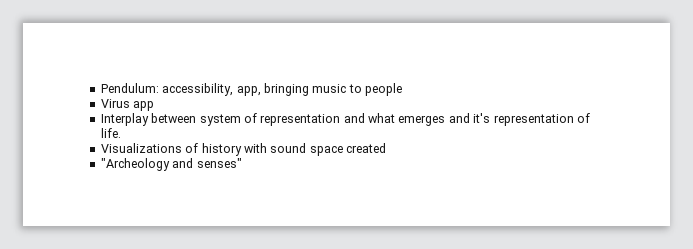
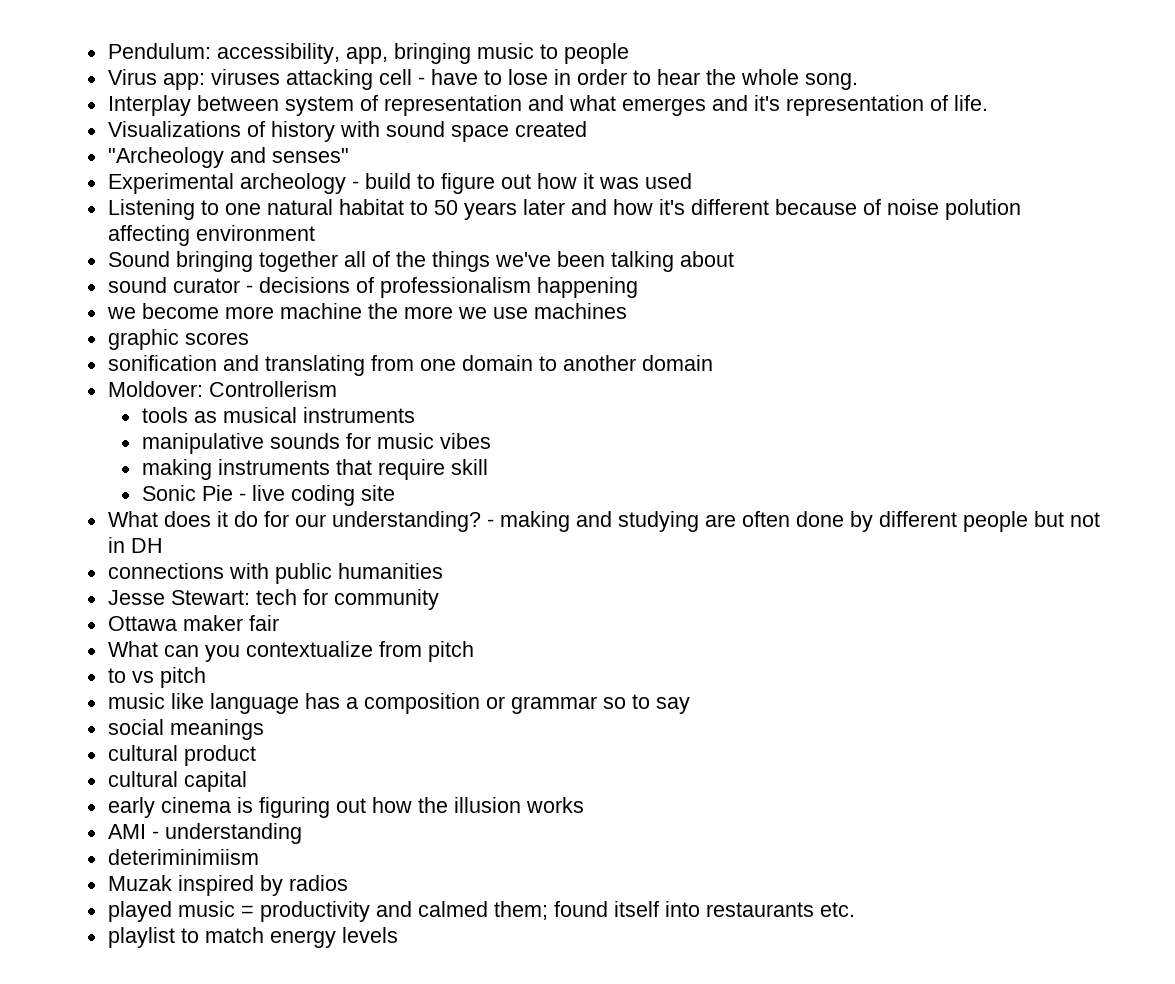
[133,101,155,111] app -> [162,69,858,90] app: viruses attacking cell - have to lose in order to hear the whole song.
(242, 163) none -> [107,173,692,194] [107,199,1021,220] [107,225,315,246] [107,251,734,272] [107,277,638,298] [106,303,627,319] [107,329,249,350] [107,355,713,376] [107,381,337,397] [141,407,415,423] [141,433,491,454] [141,459,488,480] [141,485,395,506] [107,511,1100,532] [107,537,163,553] [107,563,443,584] [107,589,439,610] [107,615,279,631] [107,641,474,662] [107,667,206,688] [107,693,690,714] [107,719,264,740] [107,745,256,766] [107,771,247,792] [107,797,584,818] [107,823,302,844] [107,849,259,865] [107,875,348,896] [107,901,855,922] [107,927,398,948] // Experimental archeology - build to figure out how it was used // Listening to one natural habitat to 50 years later and how it's different because of noise polution affecting environment // Sound bringing together all of the things we've been talking about // sound curator - decisions of professionalism happening // we become more machine the more we use machines // graphic scores // sonification and translating from one domain to another domain // Moldover: Controllerism // tools as musical instruments // manipulative sounds for music vibes // making instruments that require skill // Sonic Pie - live coding site // What does it do for our understanding? - making and studying are often done by different people but not in DH // connections with public humanities // Jesse Stewart: tech for community // Ottawa maker fair // What can you contextualize from pitch // to vs pitch // music like language has a composition or grammar so to say // social meanings // cultural product // cultural capital // early cinema is figuring out how the illusion works // AMI - understanding // deteriminimiism // Muzak inspired by radios // played music = productivity and calmed them; found itself into restaurants etc. // playlist to match energy levels

